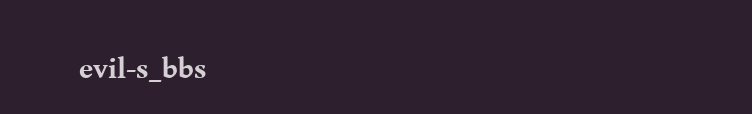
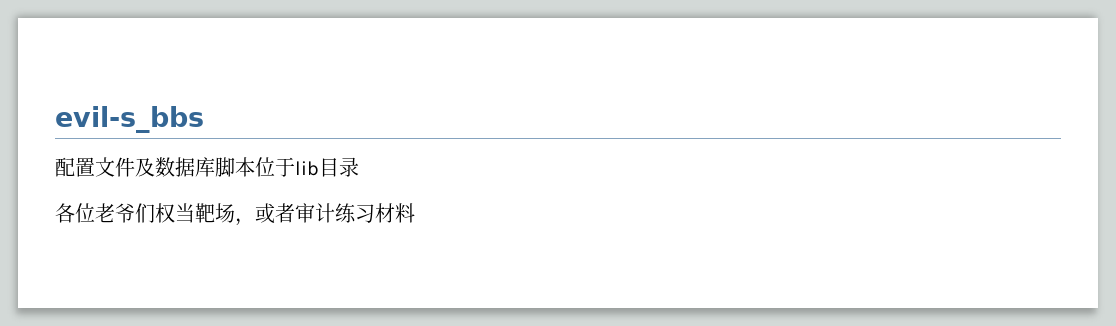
(206, 69) none -> [55,157,359,177] [55,203,415,226] // 配置文件及数据库脚本位于lib目录 // 各位老爷们权当靶场，或者审计练习材料

